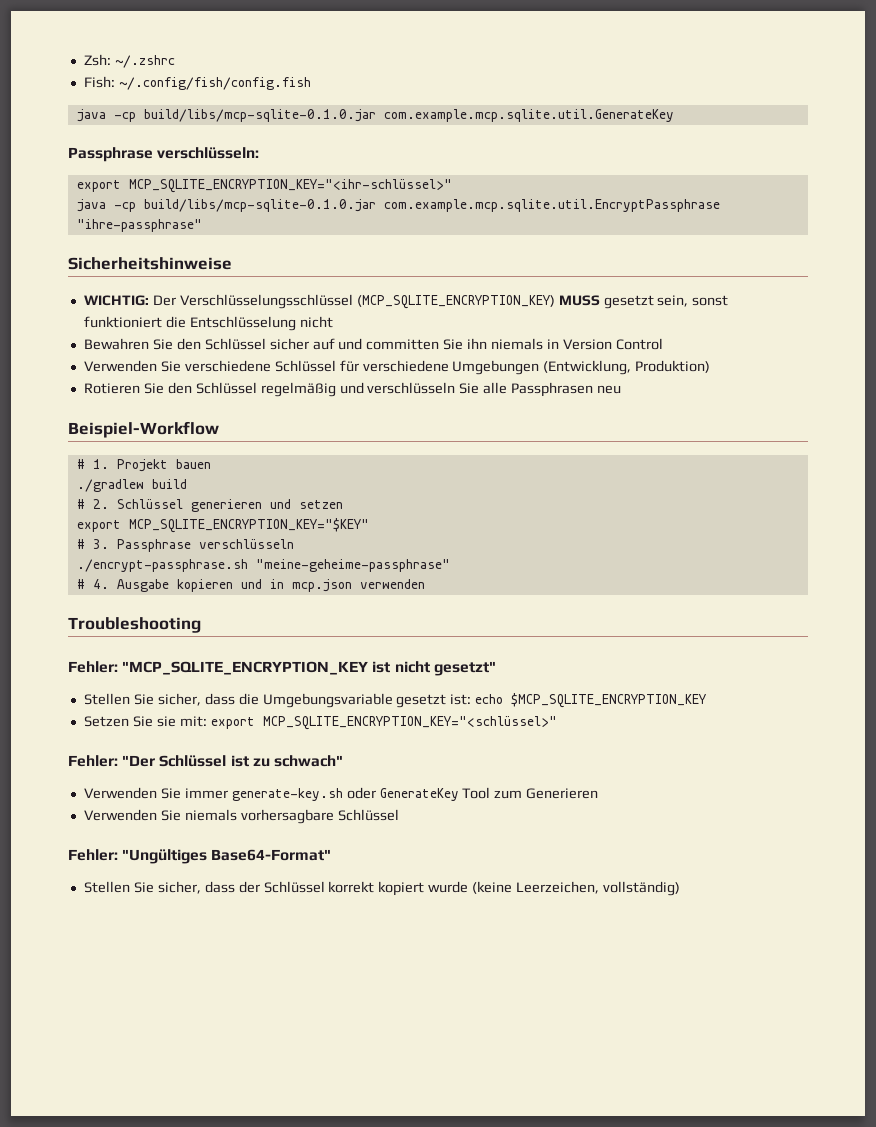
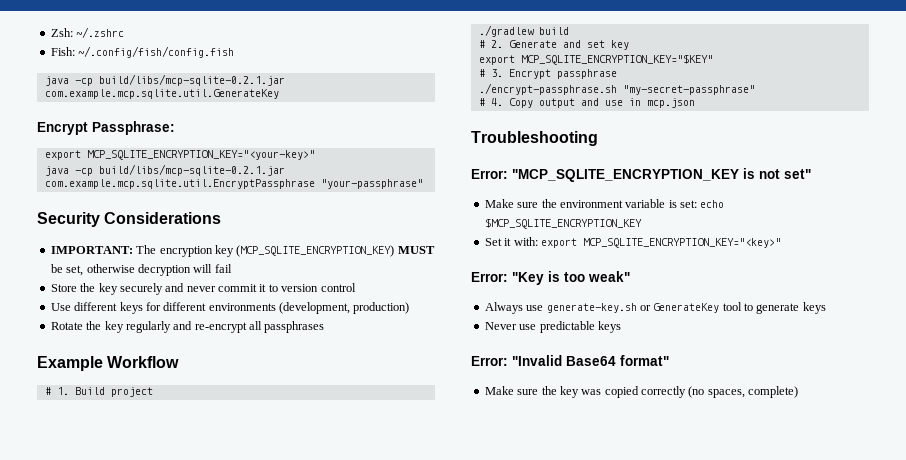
[143,109,376,122] build/libs/mcp-sqlite-0.1.0.jar -> [98,74,285,86] build/libs/mcp-sqlite-0.2.1.jar
[68,147,260,162] [76,179,452,193] [76,199,720,212] [76,219,202,232] [68,257,232,270] [83,294,729,309] [83,316,333,331] [83,338,663,350] [83,360,711,375] [83,382,622,397] [68,421,219,438] Passphrase verschlüsseln: // export MCP_SQLITE_ENCRYPTION_KEY="<ihr-schlüssel>" // java -cp build/libs/mcp-sqlite-0.1.0.jar com.example.mcp.sqlite.util.EncryptPassphrase "ihre-passphrase" // Sicherheitshinweise // WICHTIG: Der Verschlüsselungsschlüssel (MCP_SQLITE_ENCRYPTION_KEY) MUSS gesetzt sein, sonst funktioniert die Entschlüsselung nicht // Bewahren Sie den Schlüssel sicher auf und committen Sie ihn niemals in Version Control // Verwenden Sie verschiedene Schlüssel für verschiedene Umgebungen (Entwicklung, Produktion) // Rotieren Sie den Schlüssel regelmäßig und verschlüsseln Sie alle Passphrasen neu // Beispiel-Workflow -> [37,121,175,135] [44,150,315,160] [44,164,285,176] [44,179,423,189] [37,212,222,227] [50,245,435,257] [50,264,232,276] [50,283,356,295] [50,302,410,314] [50,321,325,333] [37,356,180,371] Encrypt Passphrase: // export MCP_SQLITE_ENCRYPTION_KEY="<your-key>" // java -cp build/libs/mcp-sqlite-0.2.1.jar com.example.mcp.sqlite.util.EncryptPassphrase "your-passphrase" // Security Considerations // IMPORTANT: The encryption key (MCP_SQLITE_ENCRYPTION_KEY) MUST be set, otherwise decryption will fail // Store the key securely and never commit it to version control // Use different keys for different environments (development, production) // Rotate the key regularly and re-encrypt all passphrases // Example Workflow
[116,459,211,472] Projekt bauen -> [74,387,153,397] Build project
[116,499,343,512] Schlüssel generieren und setzen -> [508,40,629,50] Generate and set key
[116,539,294,552] Passphrase verschlüsseln -> [508,69,617,79] Encrypt passphrase
[255,559,450,572] "meine-geheime-passphrase" -> [622,85,755,95] "my-secret-passphrase"
[116,579,262,592] Ausgabe kopieren und -> [508,98,623,108] Copy output and use
[359,579,425,589] verwenden -> (695, 103) none
[68,661,496,676] [83,693,707,708] [83,716,557,730] [68,755,343,767] [83,787,599,801] [83,809,399,824] [68,849,332,864] [83,881,681,896] Fehler: "MCP_SQLITE_ENCRYPTION_KEY ist nicht gesetzt" // Stellen Sie sicher, dass die Umgebungsvariable gesetzt ist: echo $MCP_SQLITE_ENCRYPTION_KEY // Setzen Sie sie mit: export MCP_SQLITE_ENCRYPTION_KEY="<schlüssel>" // Fehler: "Der Schlüssel ist zu schwach" // Verwenden Sie immer generate-key.sh oder GenerateKey Tool zum Generieren // Verwenden Sie niemals vorhersagbare Schlüssel // Fehler: "Ungültiges Base64-Format" // Stellen Sie sicher, dass der Schlüssel korrekt kopiert wurde (keine Leerzeichen, vollständig) -> [471,168,811,182] [484,199,725,208] [484,218,642,229] [484,237,781,248] [471,271,630,285] [484,302,826,314] [484,321,621,333] [471,355,669,366] [484,386,799,398] Error: "MCP_SQLITE_ENCRYPTION_KEY is not set" // Make sure the environment variable is set: echo $MCP_SQLITE_ENCRYPTION_KEY // Set it with: export MCP_SQLITE_ENCRYPTION_KEY="<key>" // Error: "Key is too weak" // Always use generate-key.sh or GenerateKey tool to generate keys // Never use predictable keys // Error: "Invalid Base64 format" // Make sure the key was copied correctly (no spaces, complete)

